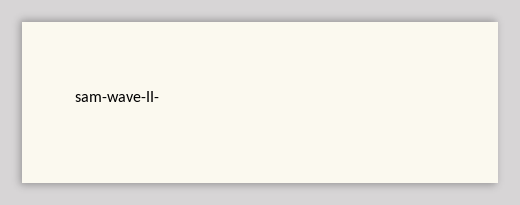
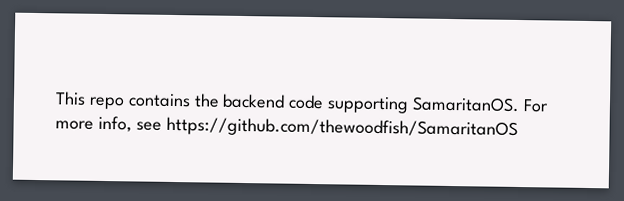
[75,91,159,102] sam-wave-II- -> [55,91,549,114] [55,115,518,139] This repo contains the backend code supporting SamaritanOS. For more info, see https://github.com/thewoodfish/SamaritanOS

